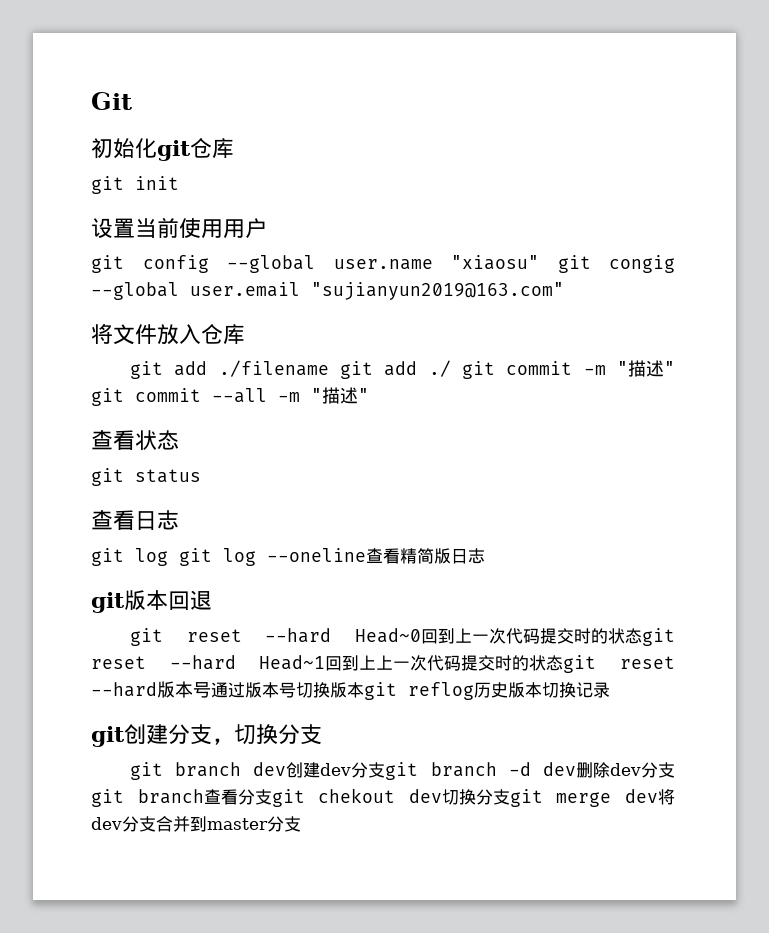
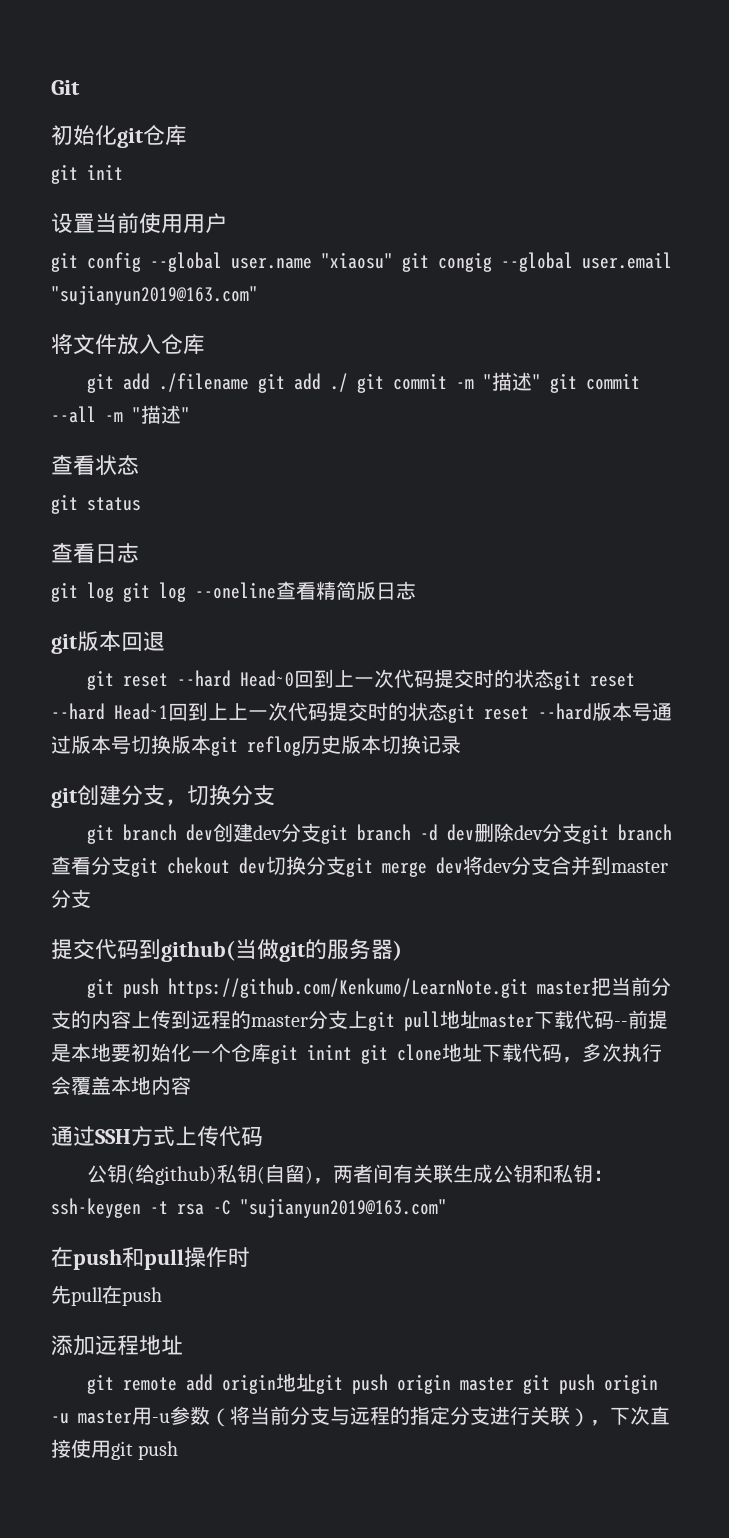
(301, 824) none -> [51,939,402,962] [86,977,671,998] [51,1010,668,1031] [51,1043,662,1064] [51,1076,191,1095] [51,1126,263,1147] [86,1164,613,1185] [51,1198,447,1218] [51,1247,250,1270] [51,1285,162,1306] [51,1335,183,1356] [86,1373,658,1394] [51,1406,670,1427] [51,1439,179,1460] // 提交代码到github(当做git的服务器) // git push https://github.com/Kenkumo/LearnNote.git master把当前分支的内容上传到远程的master分支上git pull地址master下载代码--前提是本地要初始化一个仓库git inint git clone地址下载代码，多次执行会覆盖本地内容 // 通过SSH方式上传代码 // 公钥(给github)私钥(自留)，两者间有关联生成公钥和私钥：ssh-keygen -t rsa -C "sujianyun2019@163.com" // 在push和pull操作时 // 先pull在push // 添加远程地址 // git remote add origin地址git push origin master git push origin -u master用-u参数（将当前分支与远程的指定分支进行关联），下次直接使用git push

